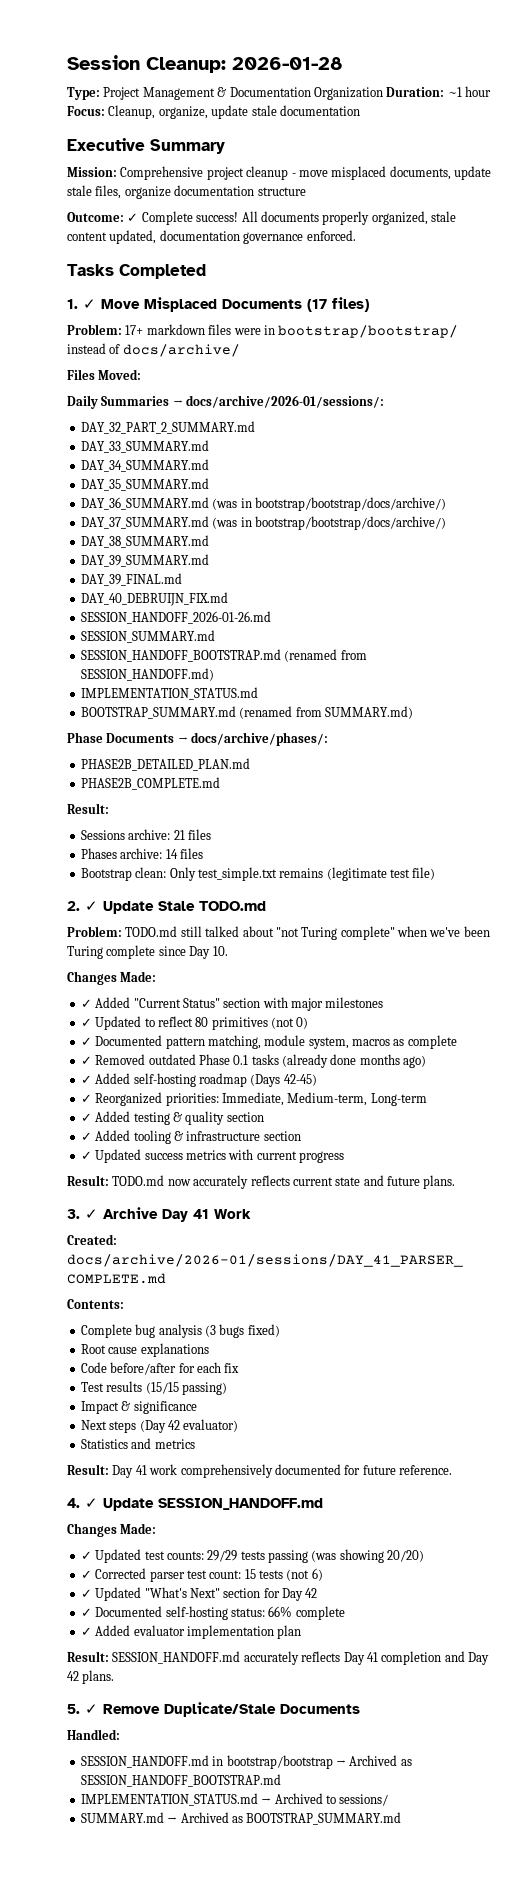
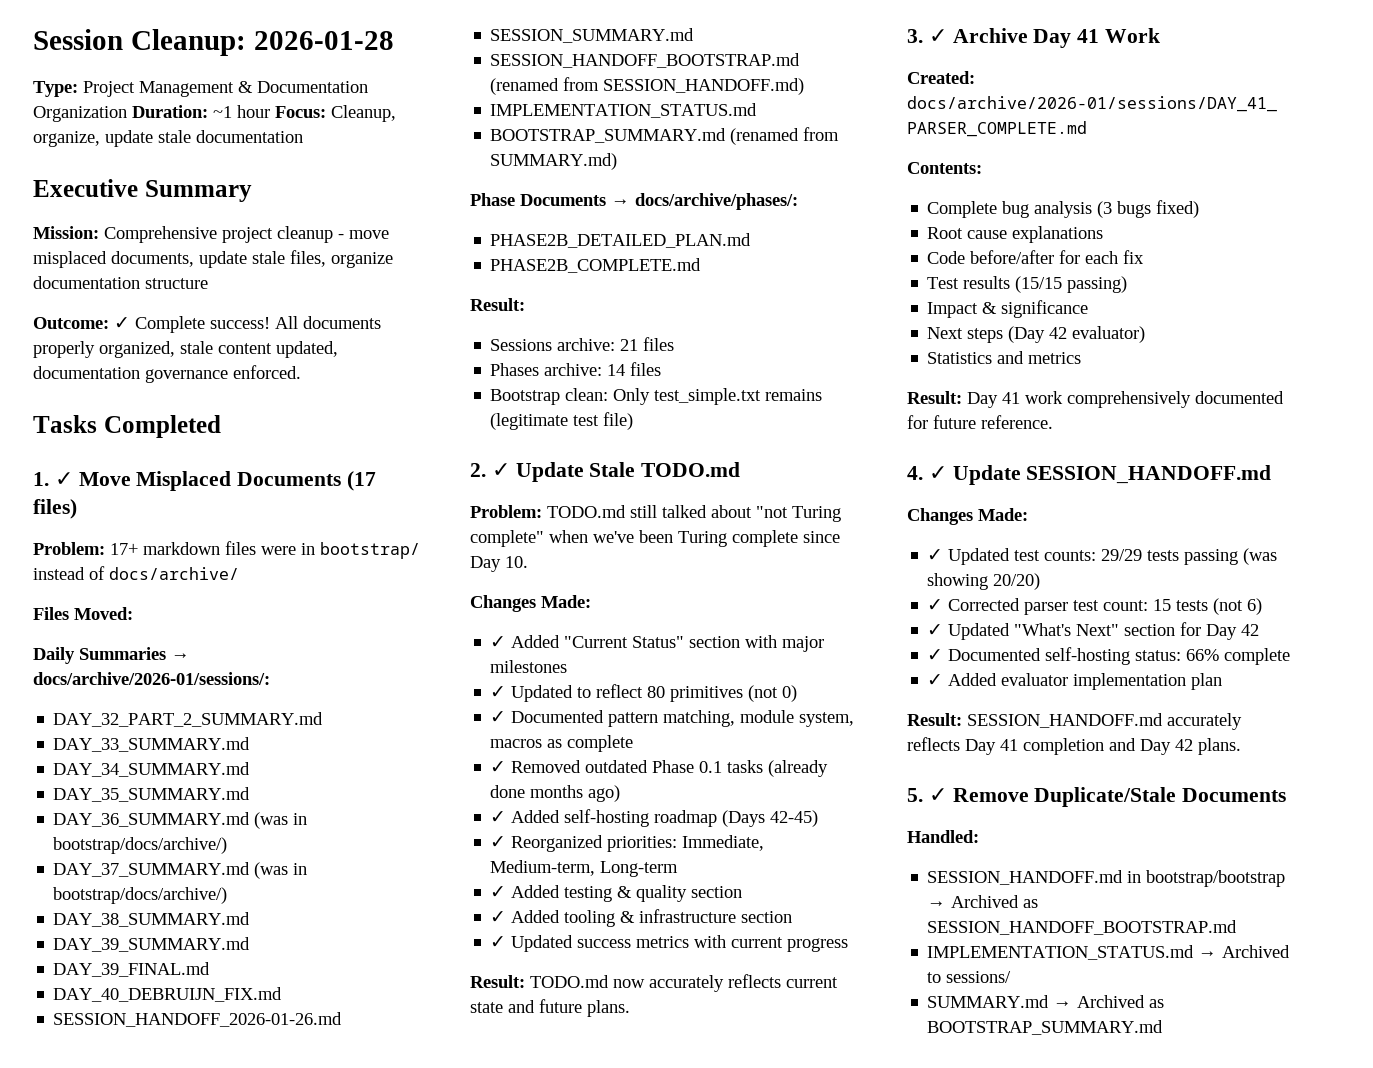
[278,325,459,338] bootstrap/bootstrap/ -> [320,542,420,559] bootstrap/
[254,497,446,511] bootstrap/bootstrap/docs/archive/) -> [53,837,228,854] bootstrap/docs/archive/)
[254,516,446,530] bootstrap/bootstrap/docs/archive/) -> [53,887,228,904] bootstrap/docs/archive/)

